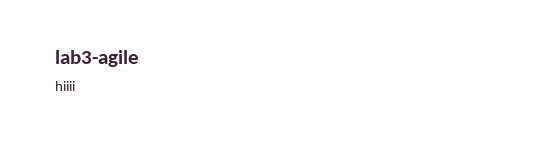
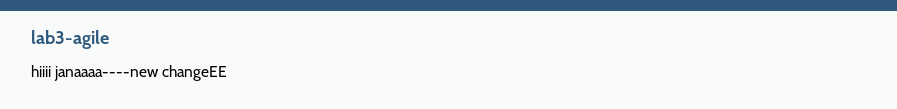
(75, 86) none -> [54,65,228,81] janaaaa----new changeEE

